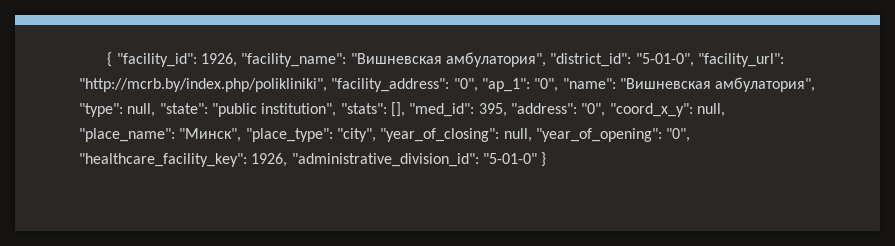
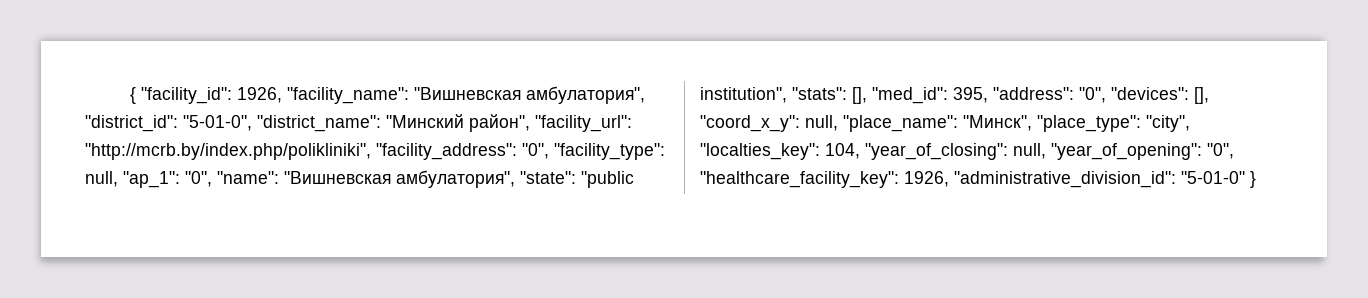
(694, 60) none -> [257,114,530,132] "district_name": "Минский район",
(478, 85) none -> [554,143,665,160] [85,171,118,187] "facility_type": null,
[79,103,156,117] "type": null, -> (515, 179) none
(606, 110) none -> [1111,87,1209,104] "devices": [],
(376, 135) none -> [700,143,860,160] "localties_key": 104,

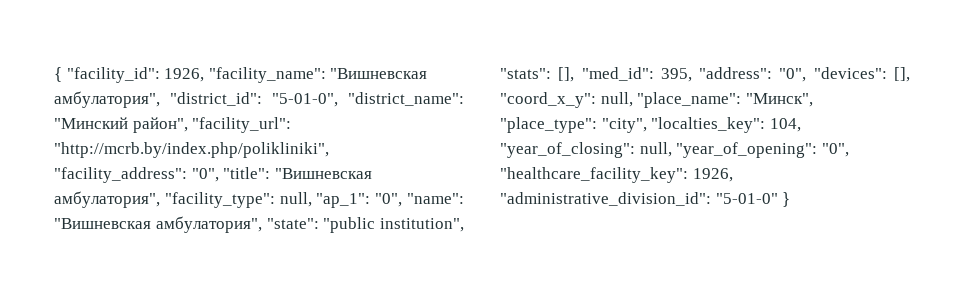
(549, 151) none -> [223,167,372,179] [54,191,160,208] "title": "Вишневская амбулатория",

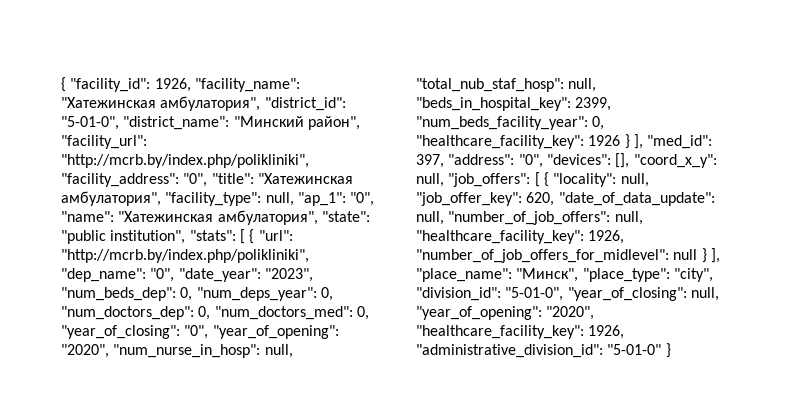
[330,68,428,79] "Вишневская -> [61,97,156,108] "Хатежинская
[274,168,372,179] "Вишневская -> [257,173,353,184] "Хатежинская
[54,218,151,229] "Вишневская -> [118,211,214,222] "Хатежинская
[558,67,692,82] [], "med_id": 395, -> [239,229,293,244] [61,249,309,263] [61,268,313,282] [61,287,333,301] [61,306,369,320] [61,325,339,339] [61,344,293,358] [416,78,597,92] [416,97,612,111] [416,116,605,130] [416,134,713,149] [416,154,444,168] [ { "url": "http://mcrb.by/index.php/polikliniki", "dep_name": "0", "date_year": "2023", "num_beds_dep": 0, "num_deps_year": 0, "num_doctors_dep": 0, "num_doctors_med": 0, "year_of_closing": "0", "year_of_opening": "2020", "num_nurse_in_hosp": null, "total_nub_staf_hosp": null, "beds_in_hospital_key": 2399, "num_beds_facility_year": 0, "healthcare_facility_key": 1926 } ], "med_id": 397,
(633, 99) none -> [448,172,649,187] [416,192,715,206] [416,211,643,225] [416,230,625,244] [416,248,720,263] "job_offers": [ { "locality": null, "job_offer_key": 620, "date_of_data_update": null, "number_of_job_offers": null, "healthcare_facility_key": 1926, "number_of_job_offers_for_midlevel": null } ],
[651,117,801,133] "localties_key": 104, -> [416,287,564,301] "division_id": "5-01-0",
[821,143,849,157] "0", -> [546,306,595,320] "2020",

